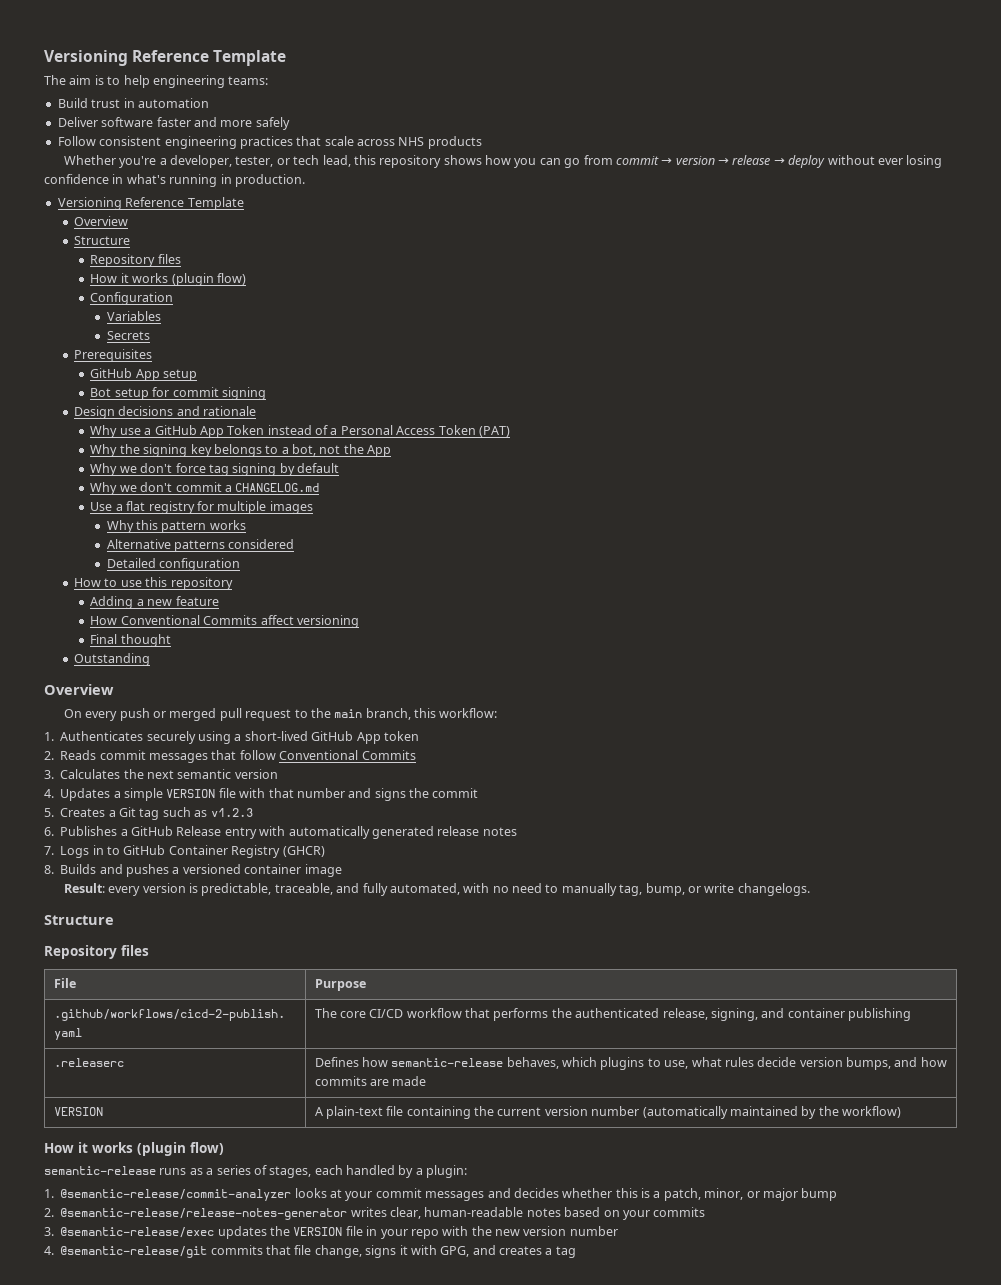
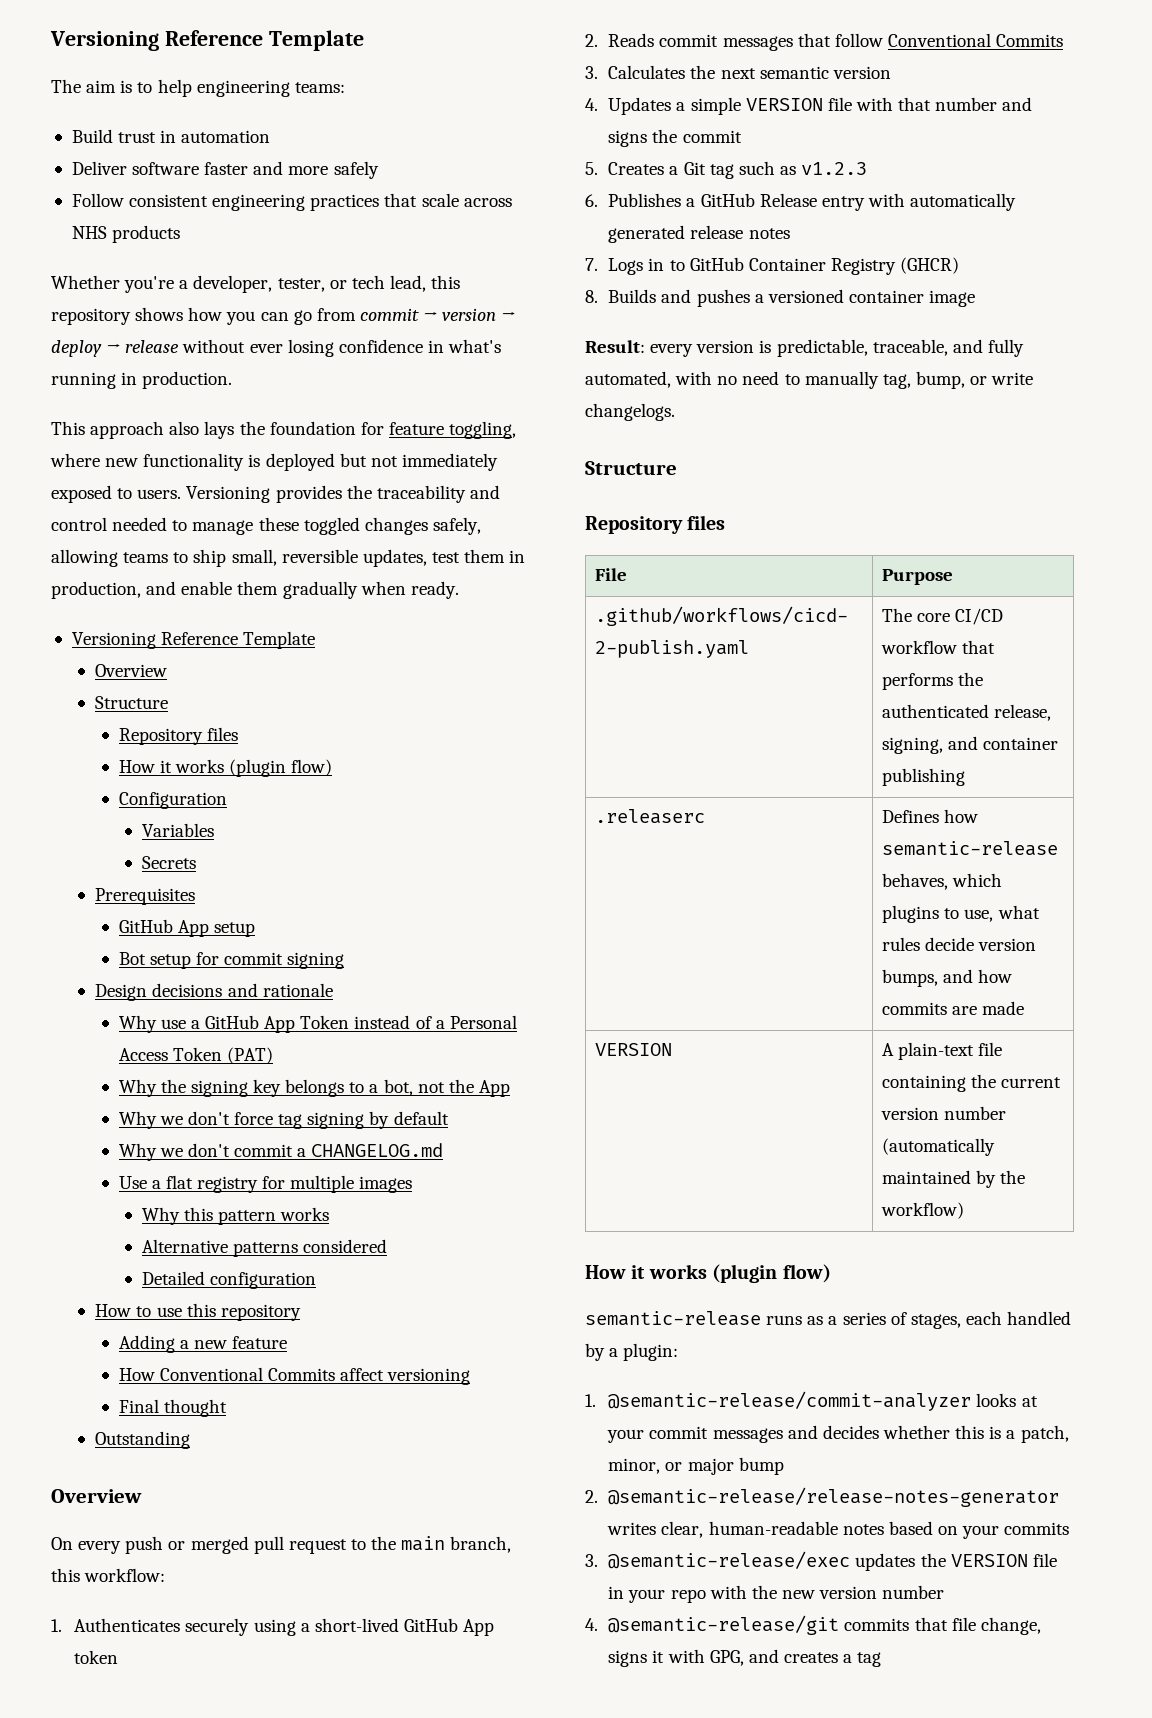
[732,155,826,168] release → deploy -> [51,340,180,357] deploy → release
(305, 180) none -> [51,421,517,439] [50,453,498,471] [51,485,500,503] [51,517,481,535] [51,549,526,567] [51,581,459,599] // This approach also lays the foundation for feature toggling, where new functionality is deployed but not immediately exposed to users. Versioning provides the traceability and control needed to manage these toggled changes safely, allowing teams to ship small, reversible updates, test them in production, and enable them gradually when ready.

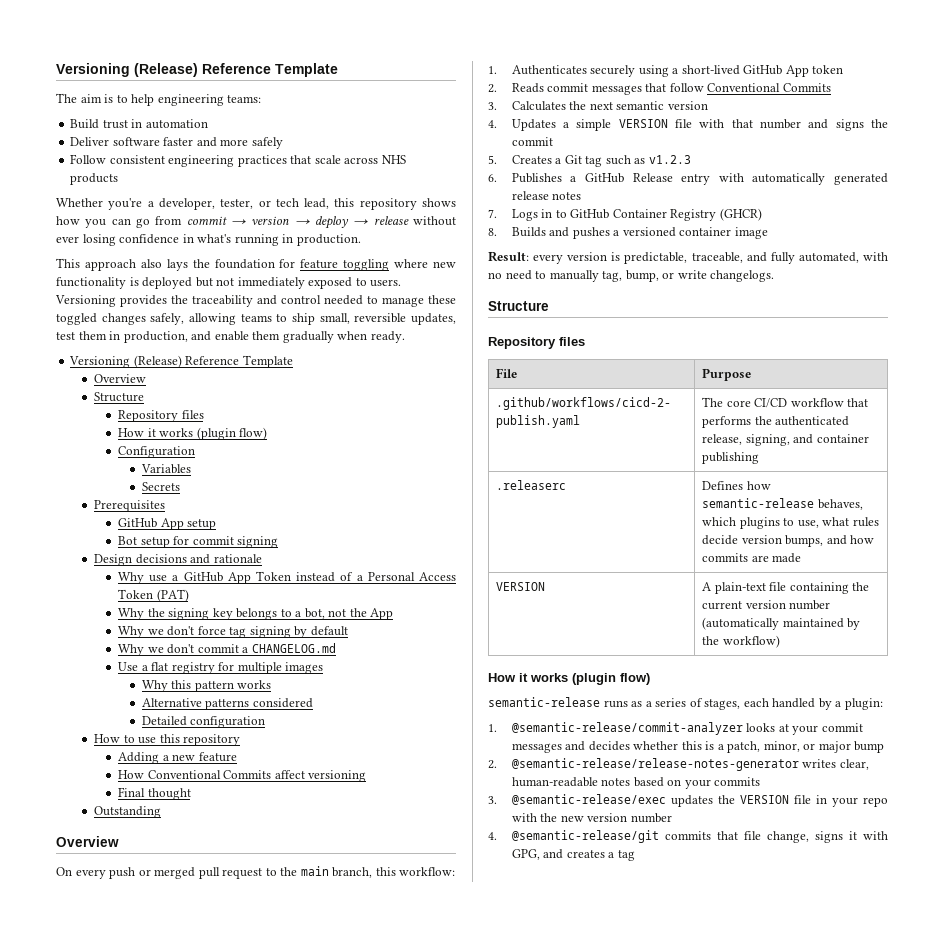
[50,31,159,51] Versioning -> [56,63,198,77] Versioning (Release)
[449,421,517,439] toggling, -> [343,259,390,271] toggling
(156, 640) none -> [133,355,182,368] (Release)

